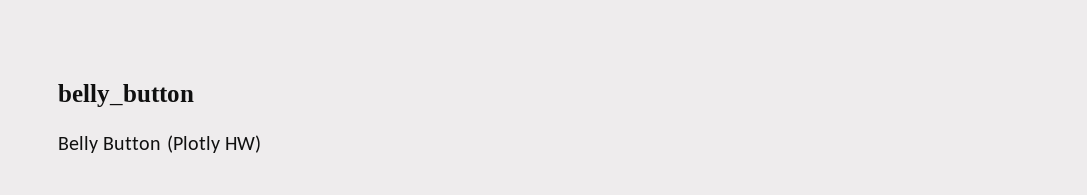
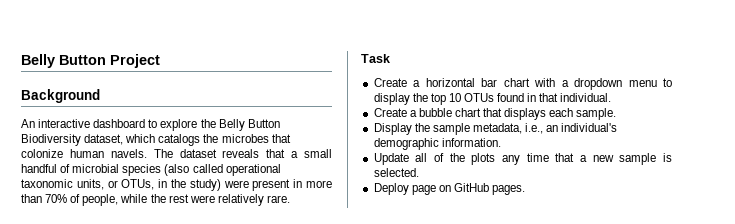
[58,84,194,107] [58,135,262,153] belly_button // Belly Button (Plotly HW) -> [21,54,160,68] [21,89,100,103] [21,119,280,131] [21,134,291,146] [21,149,332,158] [21,164,281,176] [21,179,333,191] [21,194,290,206] [361,54,390,63] [373,78,673,90] [373,93,612,105] [373,108,617,120] [373,123,618,135] [373,138,501,150] [373,153,672,165] [373,168,419,177] [373,183,526,195] Belly Button Project // Background // An interactive dashboard to explore the Belly Button Biodiversity dataset, which catalogs the microbes that colonize human navels. The dataset reveals that a small handful of microbial species (also called operational taxonomic units, or OTUs, in the study) were present in more than 70% of people, while the rest were relatively rare. // Task // Create a horizontal bar chart with a dropdown menu to display the top 10 OTUs found in that individual. // Create a bubble chart that displays each sample. // Display the sample metadata, i.e., an individual's demographic information. // Update all of the plots any time that a new sample is selected. // Deploy page on GitHub pages.

